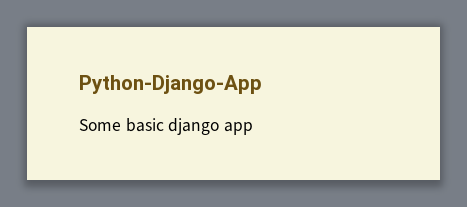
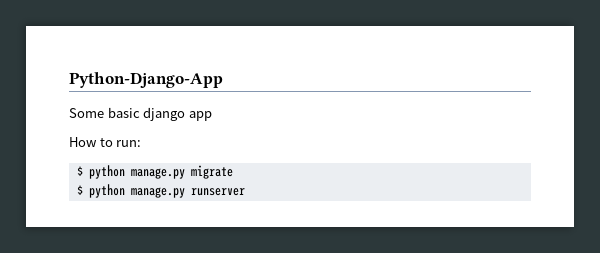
(254, 128) none -> [69,137,142,147] [76,165,233,179] [76,184,245,198] // How to run: // $ python manage.py migrate // $ python manage.py runserver

